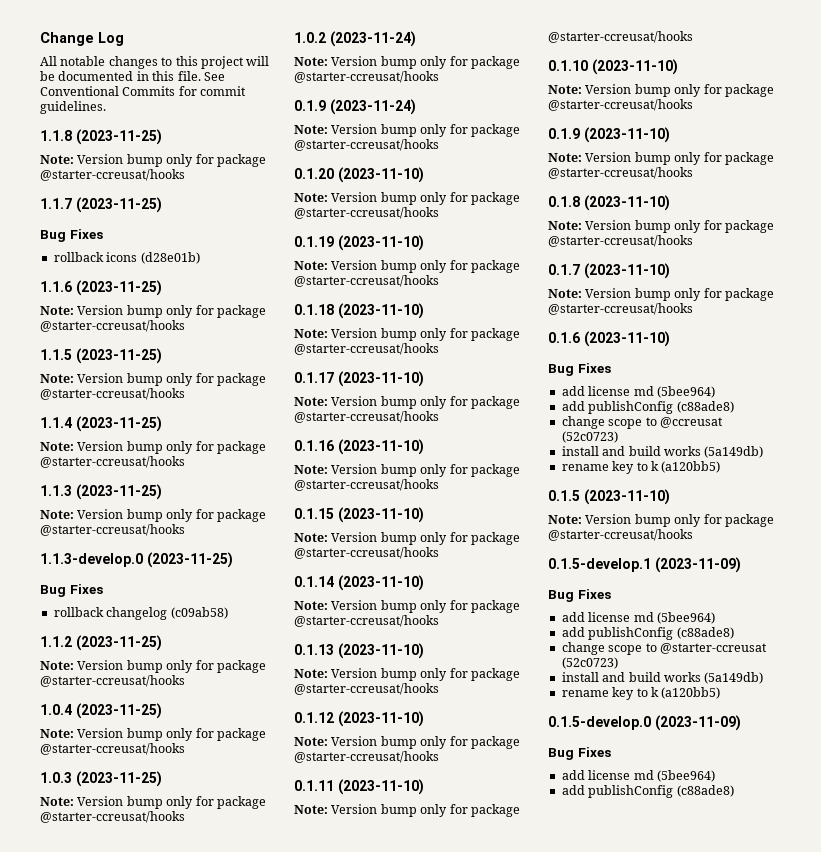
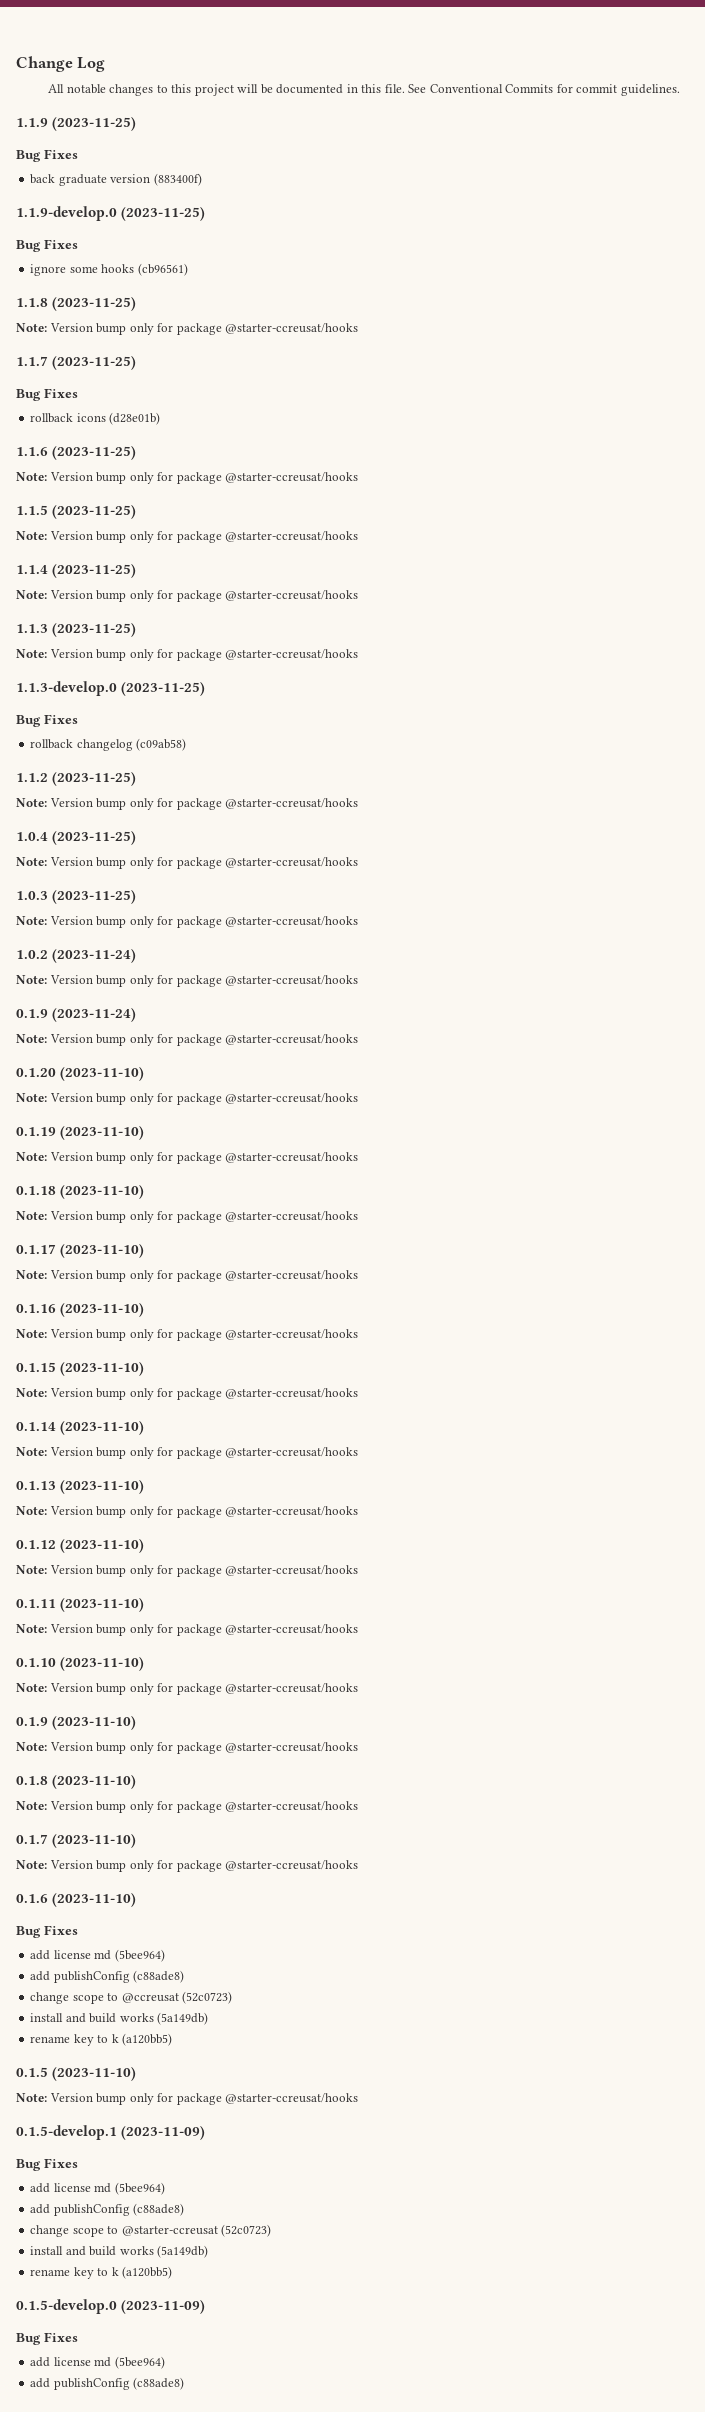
(106, 107) none -> [16,117,137,131] [16,149,78,162] [30,173,202,186] [16,206,206,221] [16,239,78,252] [30,263,188,276] // 1.1.9 (2023-11-25) // Bug Fixes // back graduate version (883400f) // 1.1.9-develop.0 (2023-11-25) // Bug Fixes // ignore some hooks (cb96561)

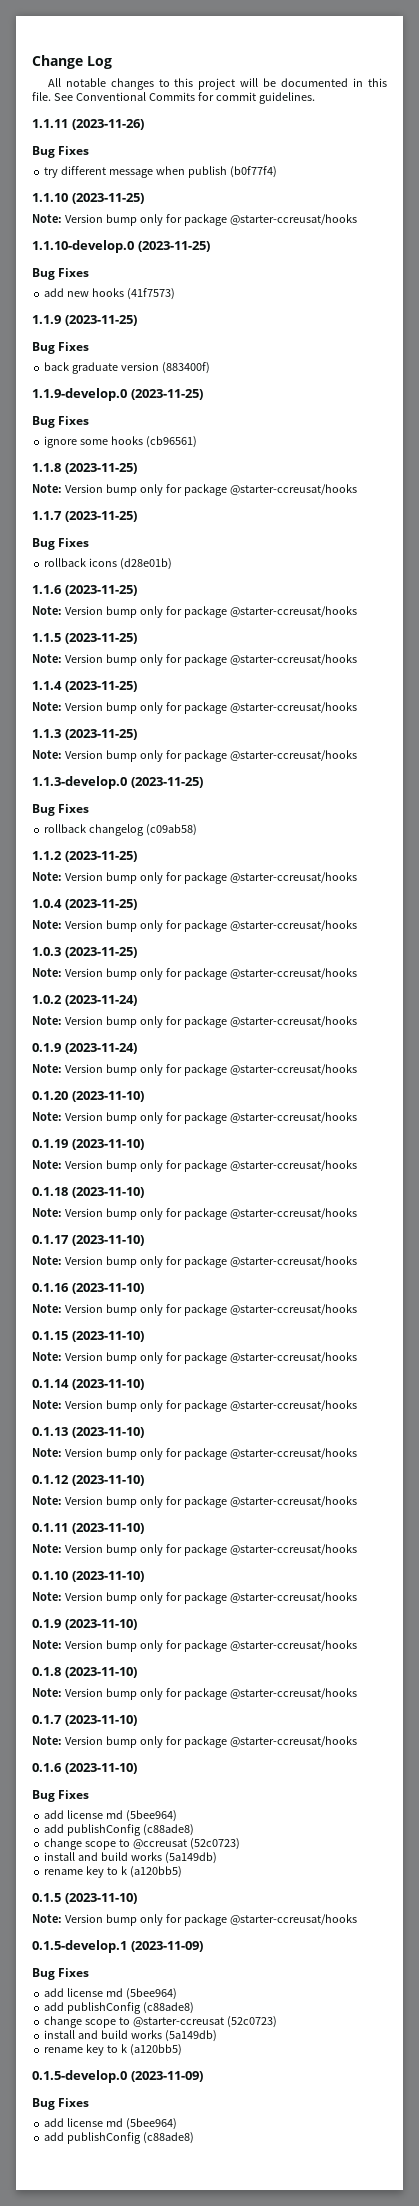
(680, 90) none -> [32,119,144,130] [32,146,90,158] [44,166,277,178] [32,193,144,204] [32,214,357,226] [32,240,210,253] [32,268,90,280] [44,288,176,300] // 1.1.11 (2023-11-26) // Bug Fixes // try different message when publish (b0f77f4) // 1.1.10 (2023-11-25) // Note: Version bump only for package @starter-ccreusat/hooks // 1.1.10-develop.0 (2023-11-25) // Bug Fixes // add new hooks (41f7573)

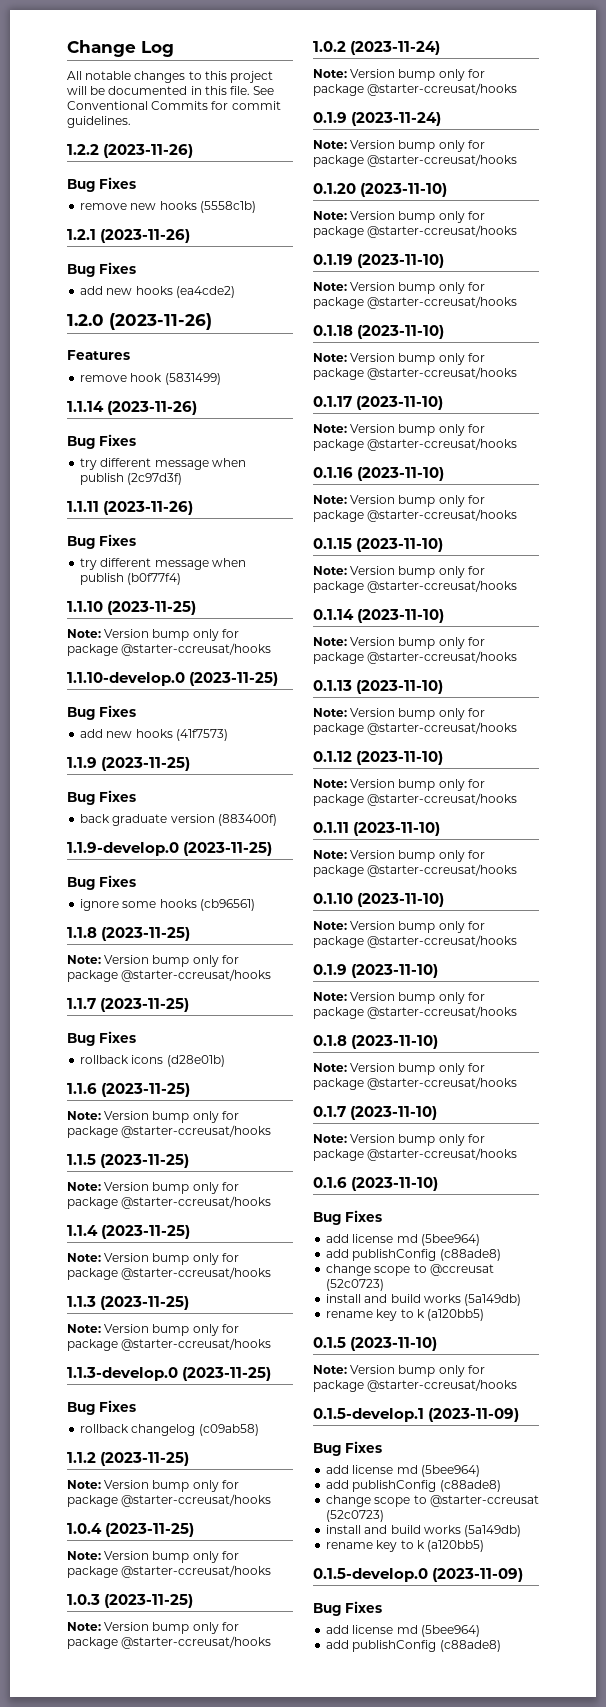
(315, 98) none -> [67,144,194,158] [67,177,136,192] [80,201,256,213] [67,229,191,243] [67,262,136,277] [80,286,235,298] [67,313,212,330] [67,350,130,360] [80,373,221,385] [67,401,198,415] [67,434,136,449] [80,458,246,470] [80,473,183,485] // 1.2.2 (2023-11-26) // Bug Fixes // remove new hooks (5558c1b) // 1.2.1 (2023-11-26) // Bug Fixes // add new hooks (ea4cde2) // 1.2.0 (2023-11-26) // Features // remove hook (5831499) // 1.1.14 (2023-11-26) // Bug Fixes // try different message when publish (2c97d3f)

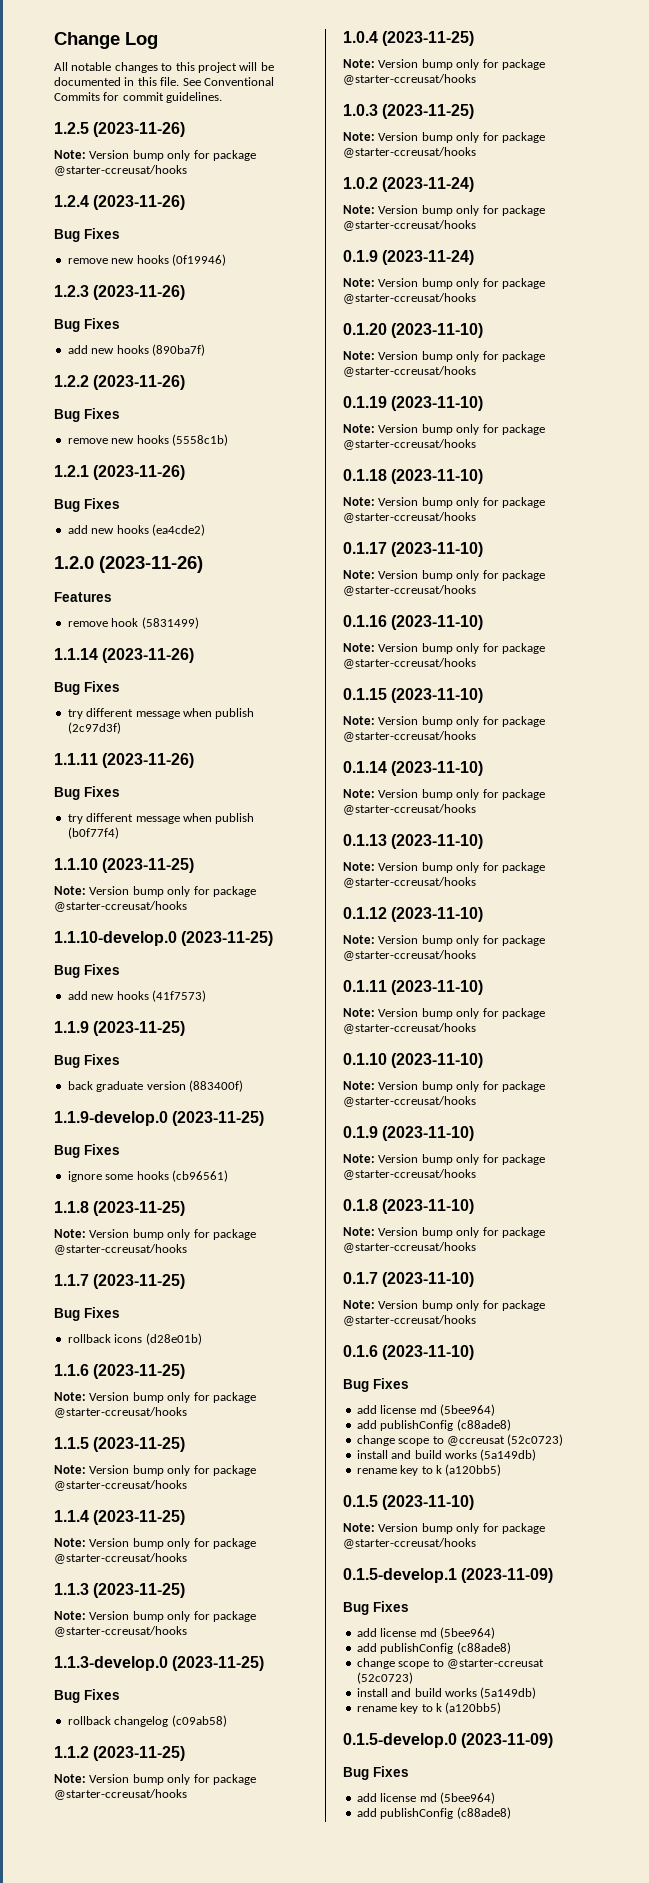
(131, 122) none -> [54,122,186,137] [54,150,256,161] [54,165,187,176] [54,195,186,210] [54,228,120,242] [67,254,226,266] [54,285,186,300] [54,318,120,332] [67,344,205,356] // 1.2.5 (2023-11-26) // Note: Version bump only for package @starter-ccreusat/hooks // 1.2.4 (2023-11-26) // Bug Fixes // remove new hooks (0f19946) // 1.2.3 (2023-11-26) // Bug Fixes // add new hooks (890ba7f)

